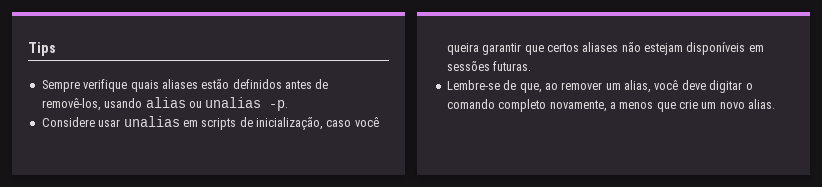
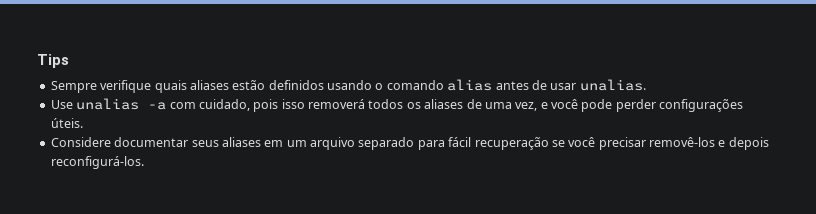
[285,79,329,89] [41,97,289,111] [41,116,379,130] [446,42,764,55] [446,61,532,71] [446,80,753,93] [446,99,776,112] antes de removê-los, usando alias ou unalias -p. // Considere usar unalias em scripts de inicialização, caso você queira garantir que certos aliases não estejam disponíveis em sessões futuras. // Lembre-se de que, ao remover um alias, você deve digitar o comando completo novamente, a menos que crie um novo alias. -> [327,79,646,91] [50,98,744,112] [50,118,83,128] [50,137,769,150] [50,156,144,169] usando o comando alias antes de usar unalias. // Use unalias -a com cuidado, pois isso removerá todos os aliases de uma vez, e você pode perder configurações úteis. // Considere documentar seus aliases em um arquivo separado para fácil recuperação se você precisar removê-los e depois reconfigurá-los.

